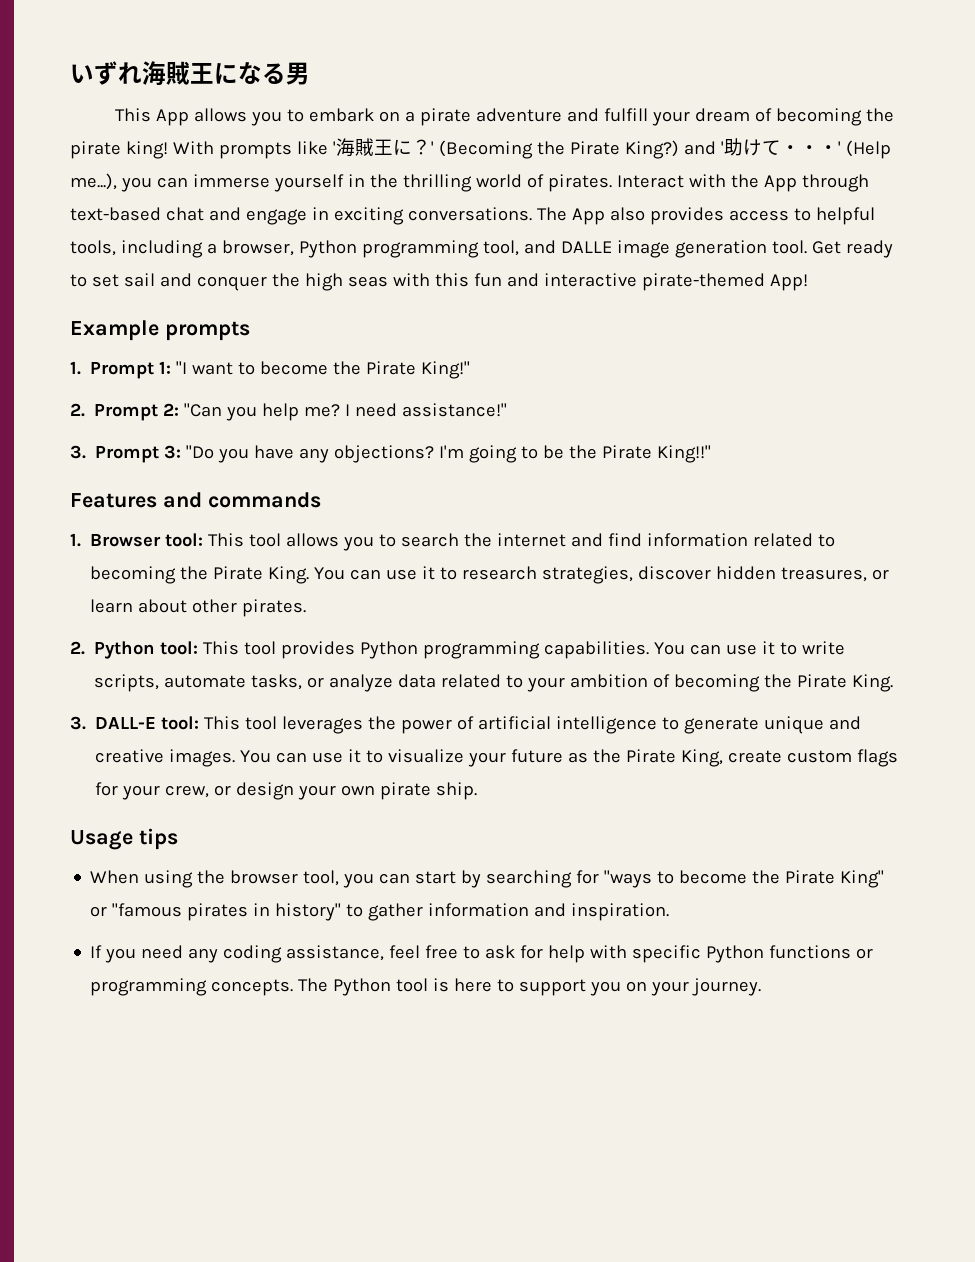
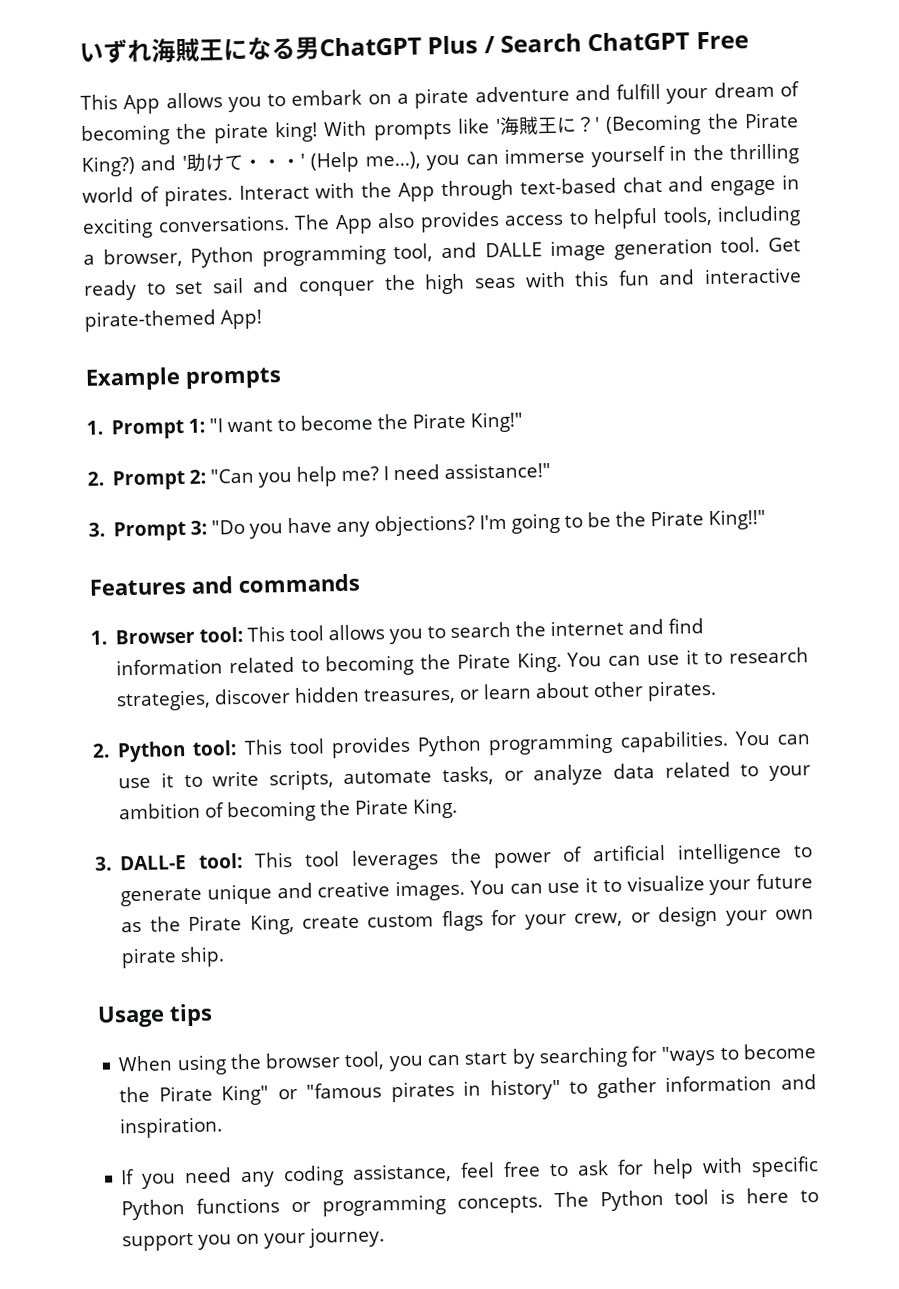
(310, 73) none -> [319,31,749,57] ChatGPT Plus / Search ChatGPT Free

